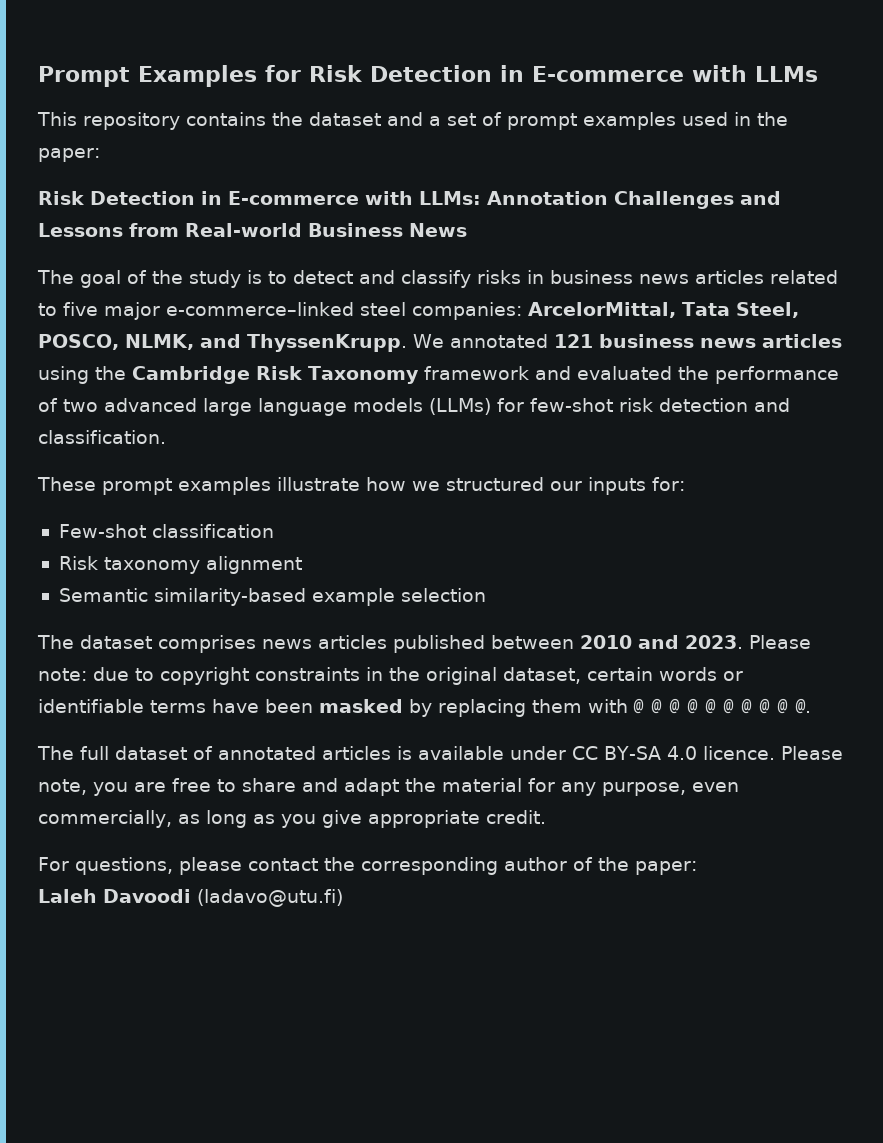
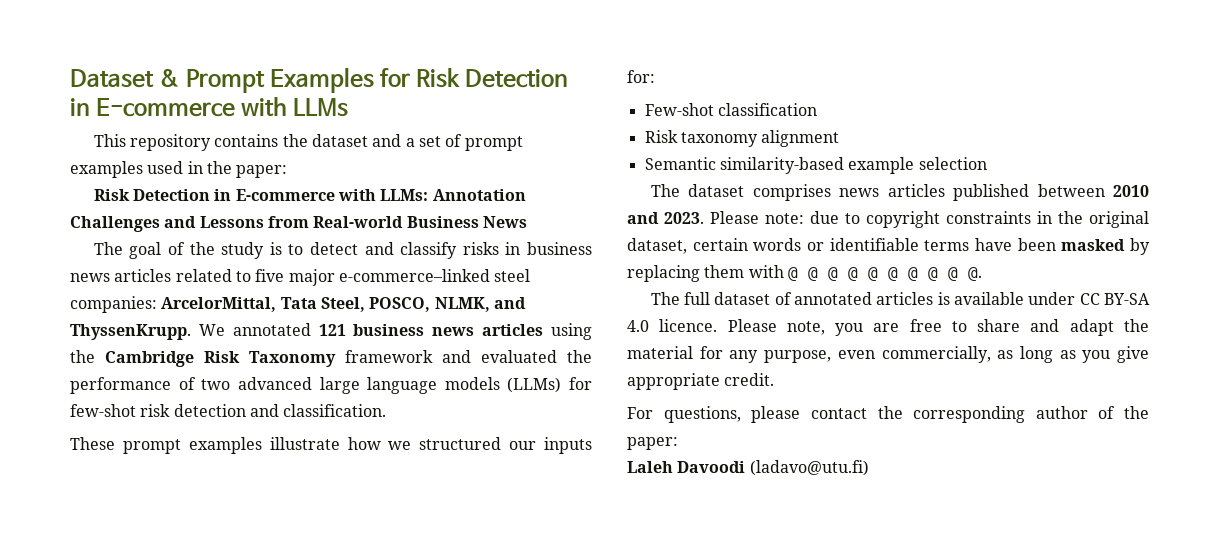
(38, 76) none -> [70,69,181,88] Dataset &

